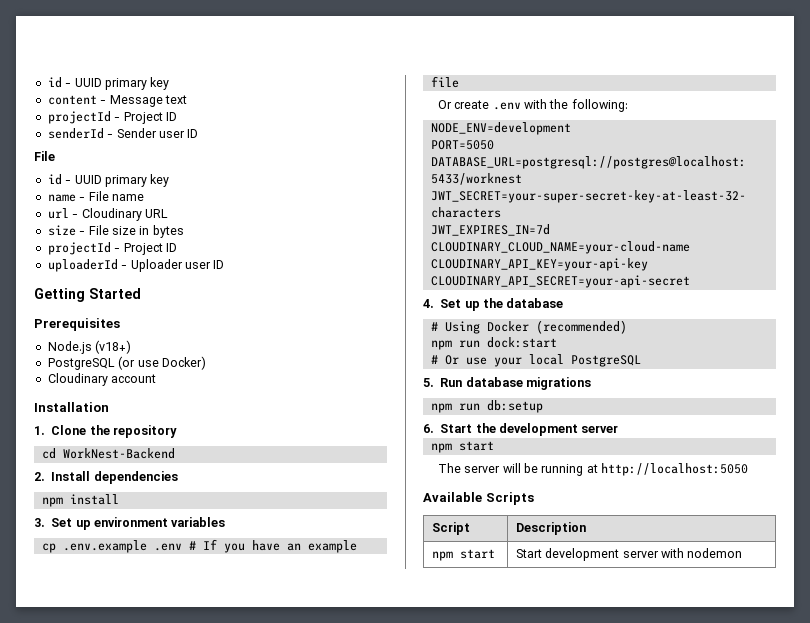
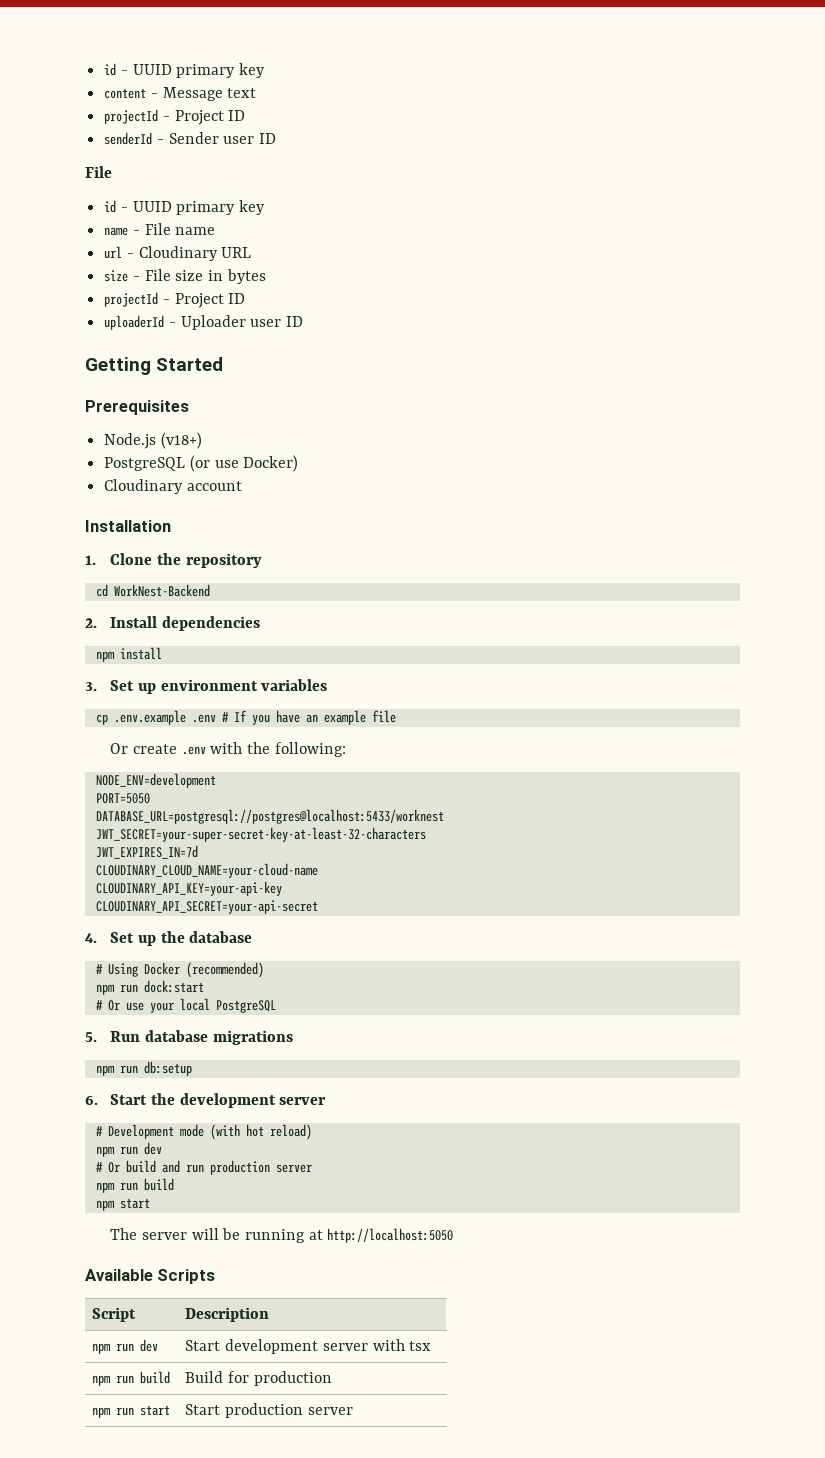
(619, 429) none -> [95,1124,312,1140] [95,1142,162,1157] [95,1160,312,1175] [95,1178,174,1193] // # Development mode (with hot reload) // npm run dev // # Or build and run production server // npm run build
[459,549,495,559] start -> [116,1339,159,1352] run dev
[687,548,743,558] nodemon -> [409,1341,432,1351] [92,1371,171,1386] [185,1371,332,1386] [92,1405,171,1418] [185,1403,353,1418] tsx // npm run build | Build for production // npm run start | Start production server

